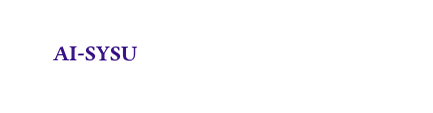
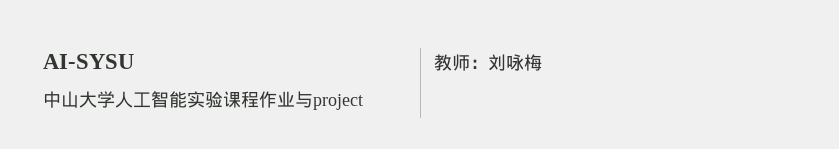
(139, 53) none -> [43,91,363,110] [434,54,542,71] // 中山大学人工智能实验课程作业与project // 教师：刘咏梅

